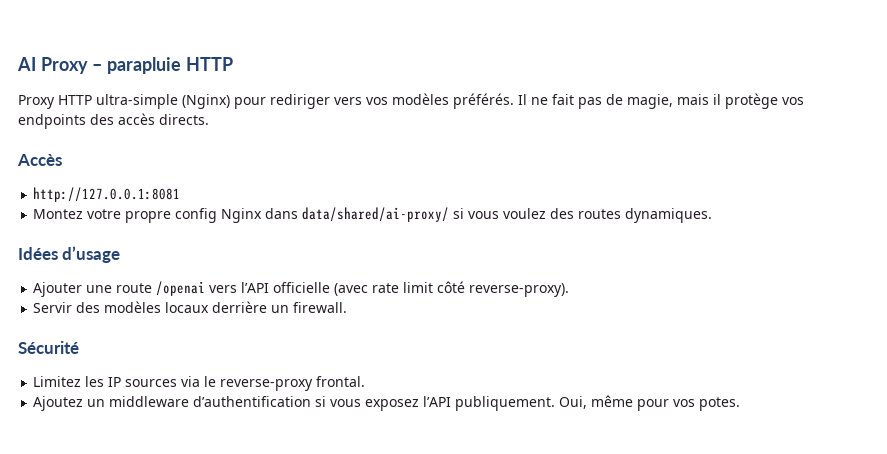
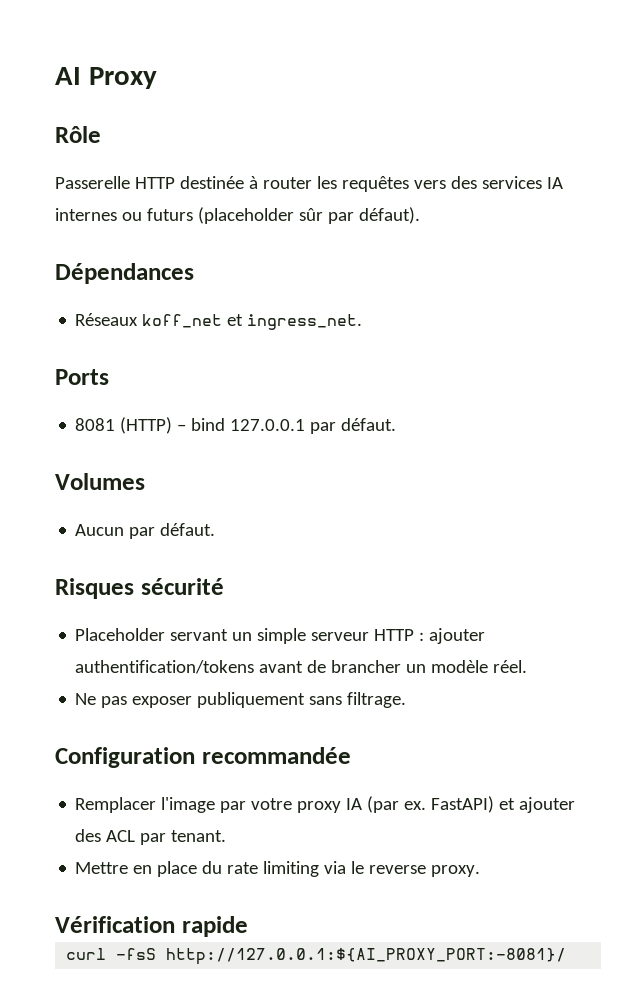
[92,57,233,74] [18,93,804,109] [18,113,209,129] [17,154,62,166] [33,187,181,202] [33,207,713,223] [18,246,121,263] [33,281,570,297] [33,301,348,313] [18,341,79,354] [33,376,366,391] [33,395,741,411] – parapluie HTTP // Proxy HTTP ultra-simple (Nginx) pour rediriger vers vos modèles préférés. Il ne fait pas de magie, mais il protège vos endpoints des accès directs. // Accès // http://127.0.0.1:8081 // Montez votre propre config Nginx dans data/shared/ai-proxy/ si vous voulez des routes dynamiques. // Idées d’usage // Ajouter une route /openai vers l’API officielle (avec rate limit côté reverse-proxy). // Servir des modèles locaux derrière un firewall. // Sécurité // Limitez les IP sources via le reverse-proxy frontal. // Ajoutez un middleware d’authentification si vous exposez l’API publiquement. Oui, même pour vos potes. -> [55,126,101,143] [55,176,563,192] [55,207,420,224] [55,263,194,284] [75,313,363,330] [55,369,109,385] [75,417,397,434] [55,473,145,490] [75,523,216,539] [55,578,224,599] [75,628,486,644] [75,660,528,674] [75,692,407,708] [55,747,351,768] [75,796,576,813] [75,829,227,845] [75,861,481,877] [55,916,248,937] [66,948,567,965] // Rôle // Passerelle HTTP destinée à router les requêtes vers des services IA internes ou futurs (placeholder sûr par défaut). // Dépendances // Réseaux koff_net et ingress_net. // Ports // 8081 (HTTP) – bind 127.0.0.1 par défaut. // Volumes // Aucun par défaut. // Risques sécurité // Placeholder servant un simple serveur HTTP : ajouter authentification/tokens avant de brancher un modèle réel. // Ne pas exposer publiquement sans filtrage. // Configuration recommandée // Remplacer l'image par votre proxy IA (par ex. FastAPI) et ajouter des ACL par tenant. // Mettre en place du rate limiting via le reverse proxy. // Vérification rapide // curl -fsS http://127.0.0.1:${AI_PROXY_PORT:-8081}/

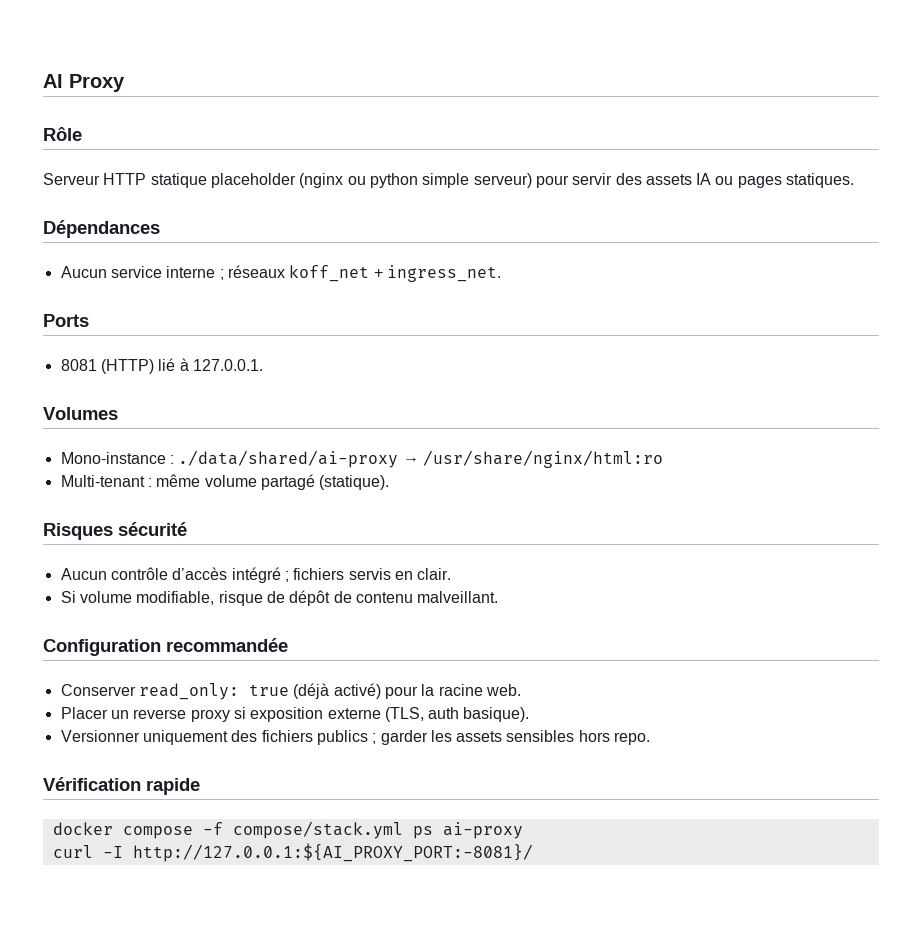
[55,176,563,192] [55,207,420,224] [55,263,194,284] [75,313,363,330] [55,369,109,385] [75,417,397,434] [55,473,145,490] [75,523,216,539] [55,578,224,599] [75,628,486,644] [75,660,528,674] [75,692,407,708] [55,747,351,768] [75,796,576,813] [75,829,227,845] [75,861,481,877] [55,916,248,937] Passerelle HTTP destinée à router les requêtes vers des services IA internes ou futurs (placeholder sûr par défaut). // Dépendances // Réseaux koff_net et ingress_net. // Ports // 8081 (HTTP) – bind 127.0.0.1 par défaut. // Volumes // Aucun par défaut. // Risques sécurité // Placeholder servant un simple serveur HTTP : ajouter authentification/tokens avant de brancher un modèle réel. // Ne pas exposer publiquement sans filtrage. // Configuration recommandée // Remplacer l'image par votre proxy IA (par ex. FastAPI) et ajouter des ACL par tenant. // Mettre en place du rate limiting via le reverse proxy. // Vérification rapide -> [43,173,855,188] [43,220,160,238] [60,265,501,282] [43,314,89,327] [60,358,263,374] [43,407,118,420] [60,450,663,468] [60,474,390,490] [43,522,187,540] [60,567,452,583] [60,590,499,606] [43,638,288,656] [60,683,521,700] [60,707,530,722] [60,730,651,745] [43,777,200,795] [52,821,523,839] Serveur HTTP statique placeholder (nginx ou python simple serveur) pour servir des assets IA ou pages statiques. // Dépendances // Aucun service interne ; réseaux koff_net + ingress_net. // Ports // 8081 (HTTP) lié à 127.0.0.1. // Volumes // Mono-instance : ./data/shared/ai-proxy → /usr/share/nginx/html:ro // Multi-tenant : même volume partagé (statique). // Risques sécurité // Aucun contrôle d’accès intégré ; fichiers servis en clair. // Si volume modifiable, risque de dépôt de contenu malveillant. // Configuration recommandée // Conserver read_only: true (déjà activé) pour la racine web. // Placer un reverse proxy si exposition externe (TLS, auth basique). // Versionner uniquement des fichiers publics ; garder les assets sensibles hors repo. // Vérification rapide // docker compose -f compose/stack.yml ps ai-proxy
[116,948,157,960] -fsS -> [102,846,123,858] -I

